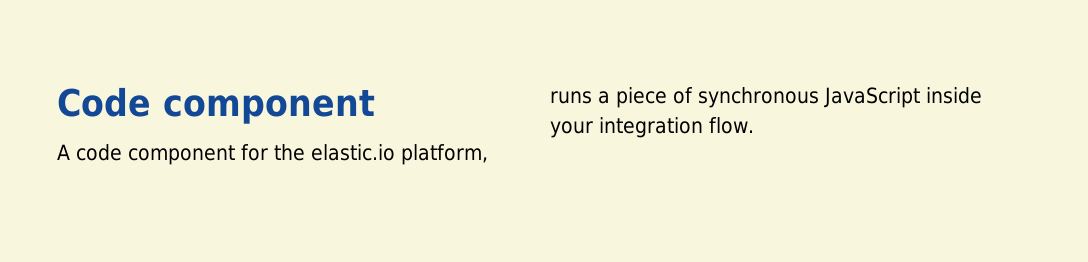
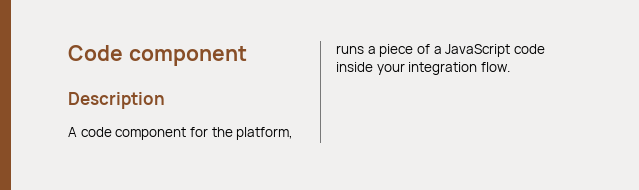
(375, 107) none -> [68,92,165,109] // Description
[311,144,395,161] elastic.io -> (233, 132) none
[698,87,920,108] synchronous JavaScript -> [433,44,545,57] a JavaScript code

